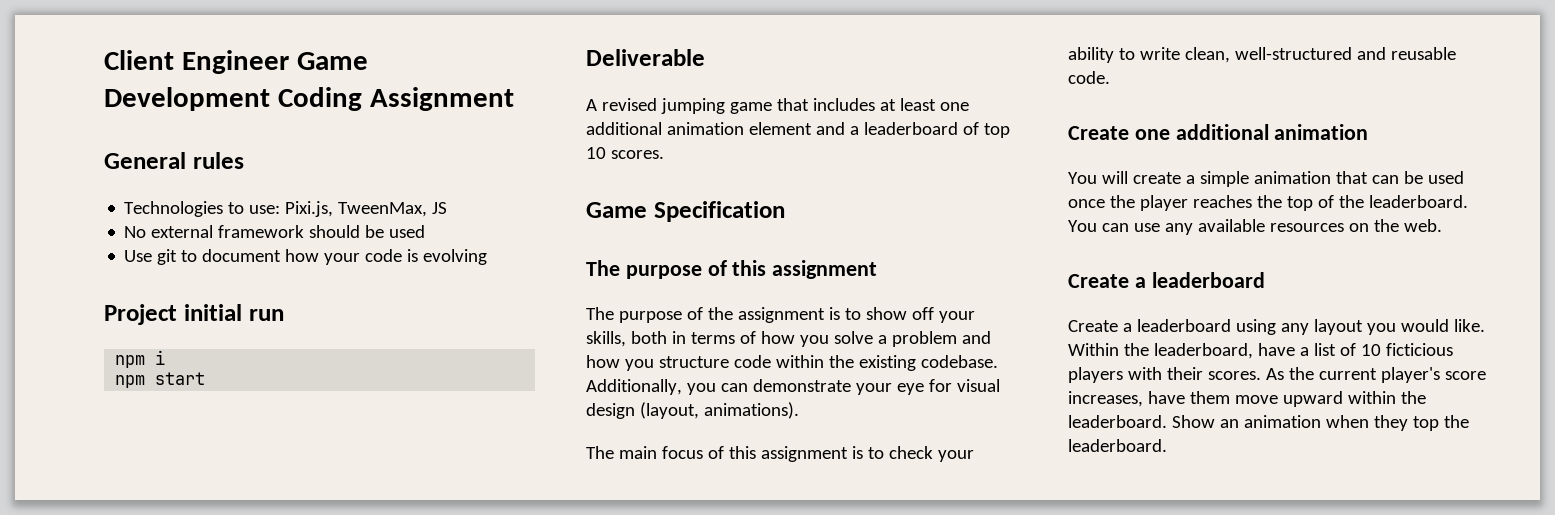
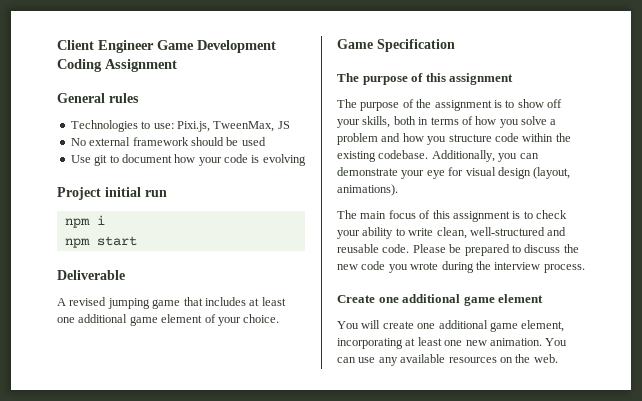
[666,122,1010,138] [586,147,664,159] animation element and a leaderboard of top 10 scores. -> [129,314,280,326] game element of your choice.
(1110, 77) none -> [412,244,579,256] [337,261,585,273] Please be prepared to discuss the new code you wrote during the interview process.
[1274,124,1369,140] animation -> [463,294,544,306] game element
[1185,171,1464,187] [1068,195,1468,211] a simple animation that can be used once the player reaches the top of the leaderboard. -> [417,320,565,332] [337,337,542,349] one additional game element, incorporating at least one new animation.
[1068,272,1265,288] [1068,319,1485,335] [1068,343,1453,359] [1068,367,1486,383] [1068,391,1426,407] [1068,415,1469,431] [1068,439,1167,452] // Create a leaderboard // Create a leaderboard using any layout you would like. Within the leaderboard, have a list of 10 ficticious players with their scores. As the current player's score increases, have them move upward within the leaderboard. Show an animation when they top the leaderboard. -> (558, 358) none

